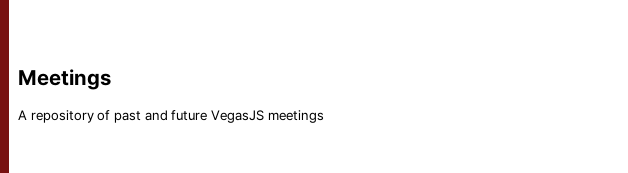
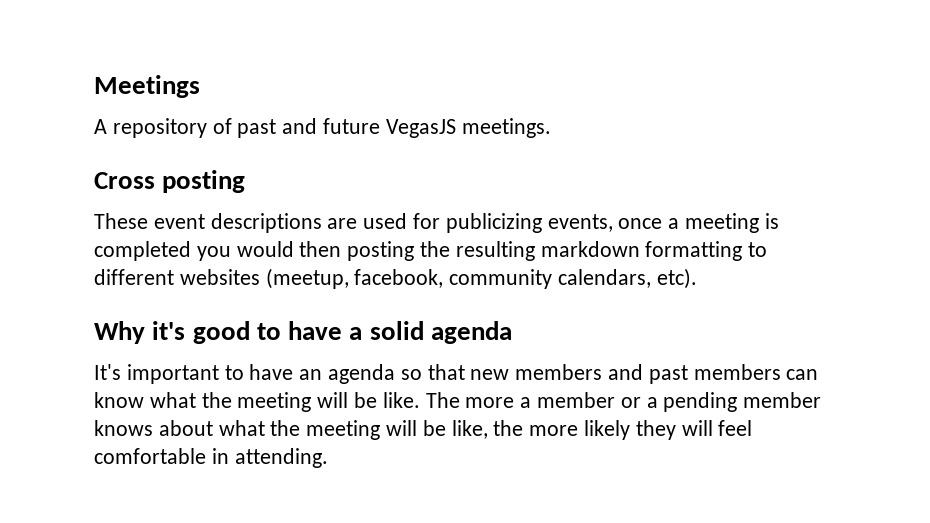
[267,110,324,123] meetings -> [461,118,551,138] [94,170,246,193] [94,213,779,233] [94,241,768,261] [94,268,697,289] [94,321,513,344] [94,364,819,384] [94,392,822,412] [94,420,753,440] [94,448,328,468] meetings. // Cross posting // These event descriptions are used for publicizing events, once a meeting is completed you would then posting the resulting markdown formatting to different websites (meetup, facebook, community calendars, etc). // Why it's good to have a solid agenda // It's important to have an agenda so that new members and past members can know what the meeting will be like. The more a member or a pending member knows about what the meeting will be like, the more likely they will feel comfortable in attending.

